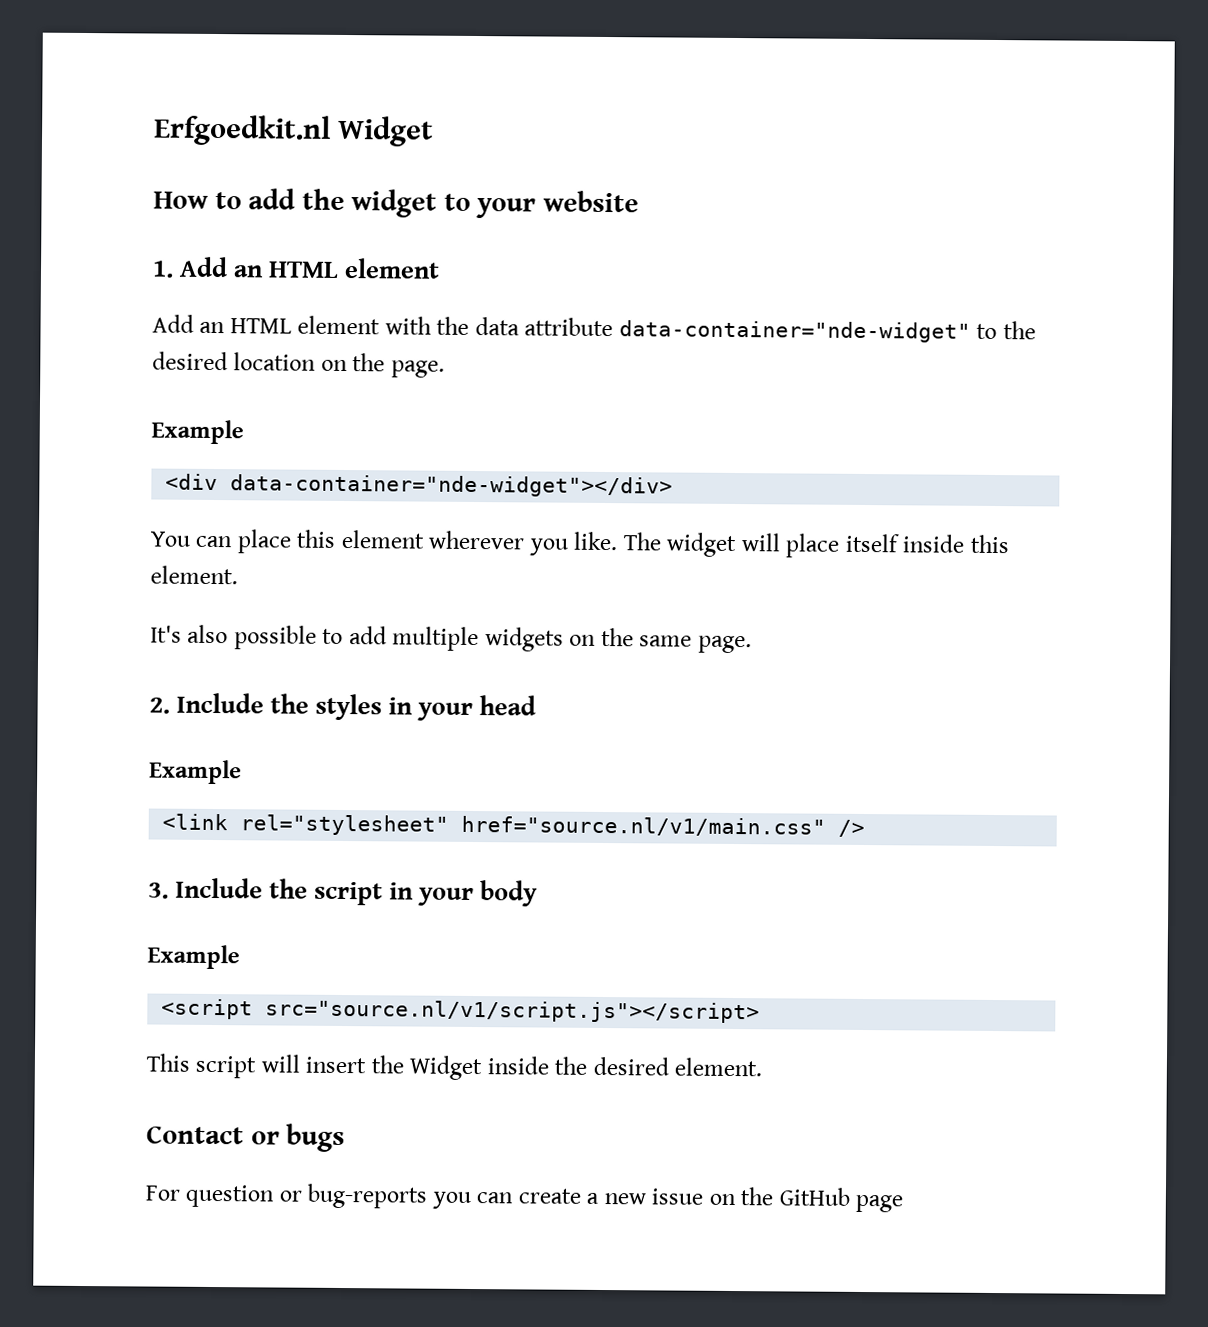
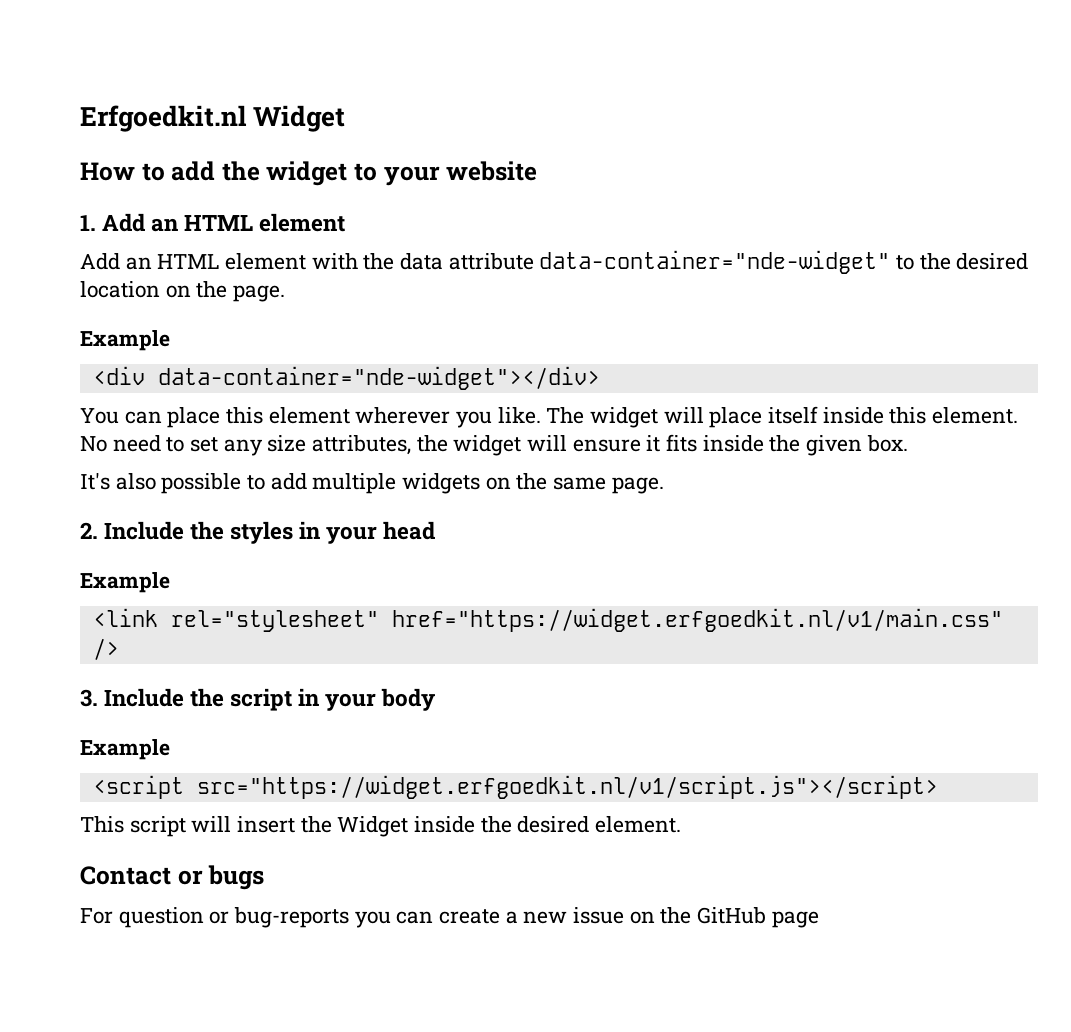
(238, 575) none -> [80,434,908,456] No need to set any size attributes, the widget will ensure it fits inside the given box.
[461,815,827,837] href="source.nl/v1/main.css" -> [391,608,1003,632] href="https://widget.erfgoedkit.nl/v1/main.css"
[265,999,761,1024] src="source.nl/v1/script.js"></script> -> [196,775,938,799] src="https://widget.erfgoedkit.nl/v1/script.js"></script>

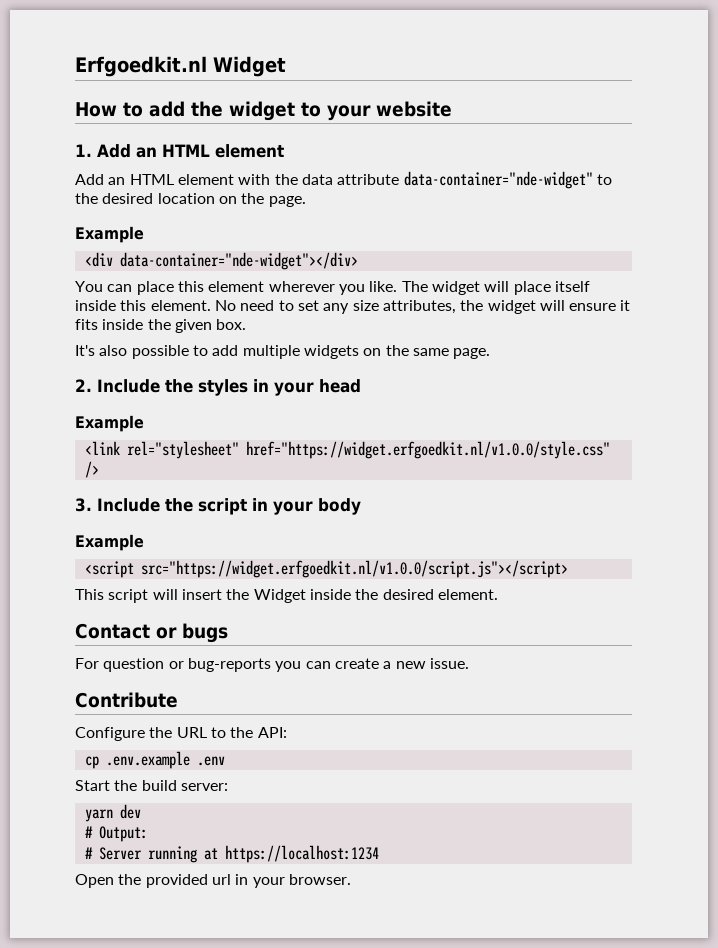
[391,608,1003,632] href="https://widget.erfgoedkit.nl/v1/main.css" -> [245,441,610,459] href="https://widget.erfgoedkit.nl/v1.0.0/style.css"
[196,775,938,799] src="https://widget.erfgoedkit.nl/v1/script.js"></script> -> [140,560,568,578] src="https://widget.erfgoedkit.nl/v1.0.0/script.js"></script>
[573,907,819,928] issue on the GitHub page -> [429,658,469,669] [75,692,178,708] [75,727,287,741] [84,751,225,769] [75,780,228,791] [84,804,141,822] [84,826,148,842] [84,845,379,863] [75,874,351,888] issue. // Contribute // Configure the URL to the API: // cp .env.example .env // Start the build server: // yarn dev // # Output: // # Server running at https://localhost:1234 // Open the provided url in your browser.

